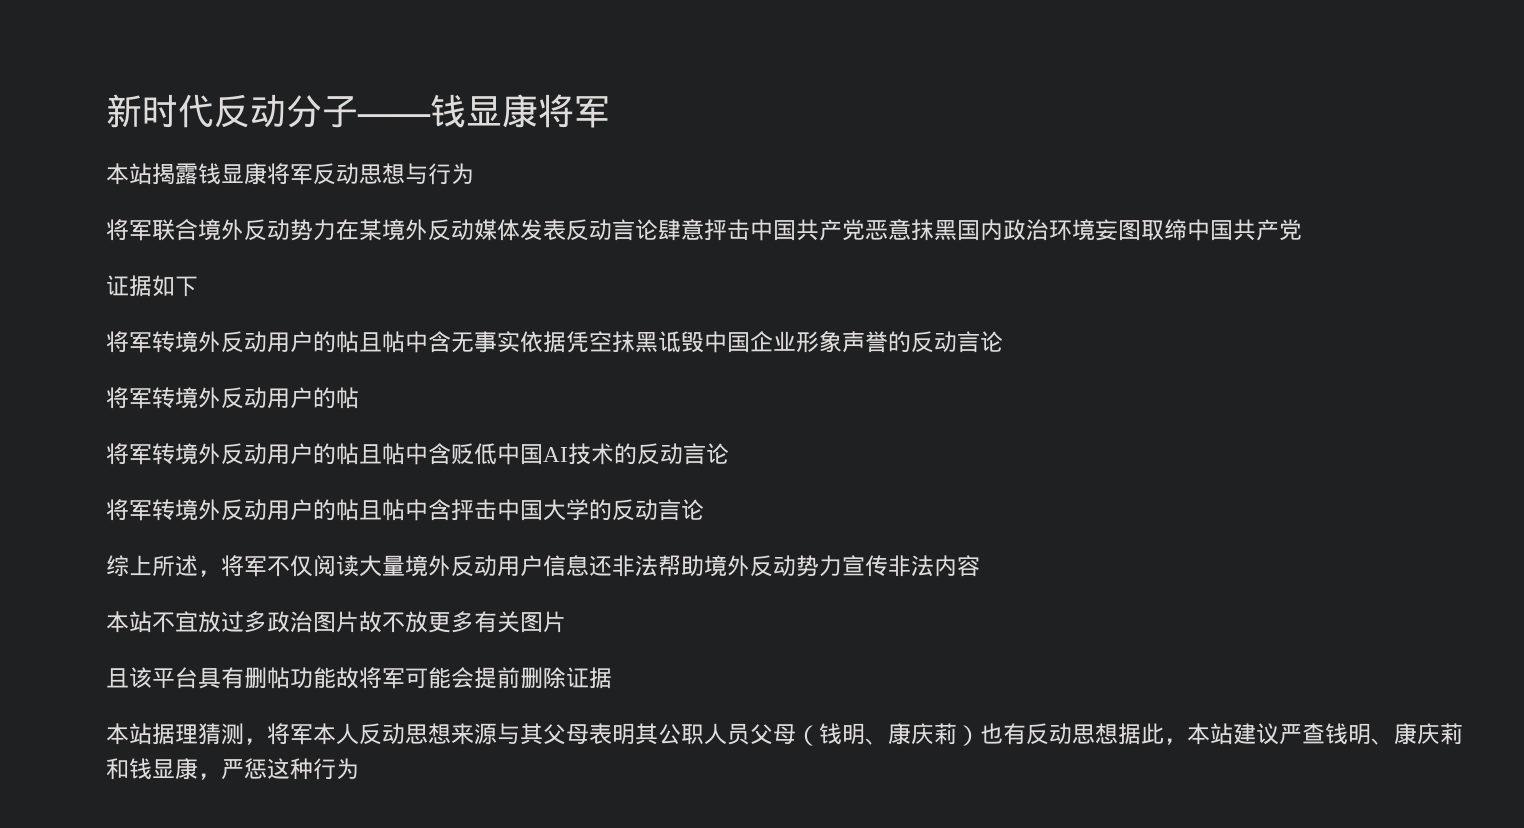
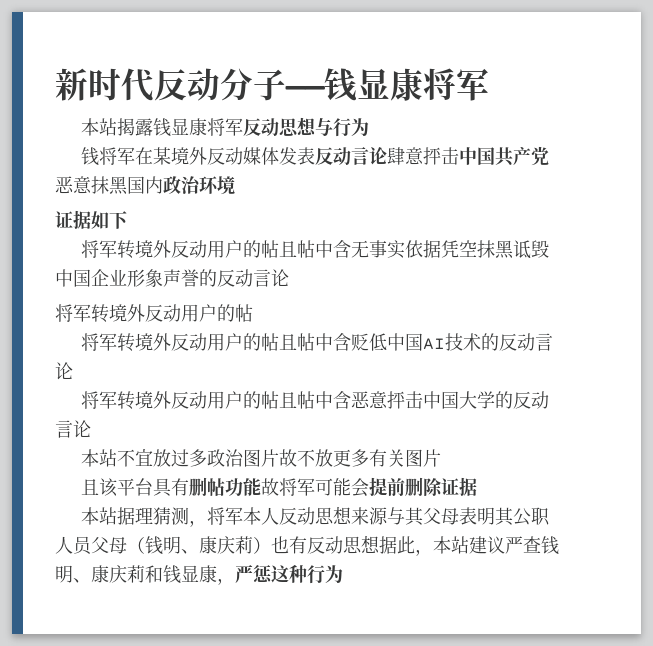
[106,219,336,241] 将军联合境外反动势力 -> [80,147,135,166] 钱将军
[1095,219,1302,241] 妄图取缔中国共产党 -> (235, 185) none
(451, 510) none -> [350,391,388,409] 恶意
[106,555,980,577] // 综上所述，将军不仅阅读大量境外反动用户信息还非法帮助境外反动势力宣传非法内容 -> (91, 429) none

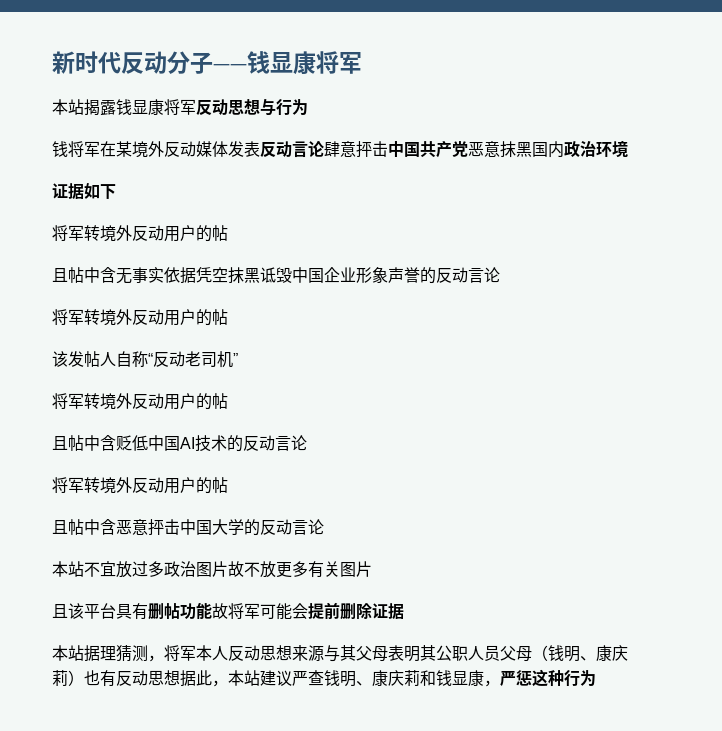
(279, 249) none -> (228, 233) //
[80,333,279,352] // 将军转境外反动用户的帖 -> [52,351,238,368] [52,393,228,410] // 该发帖人自称“反动老司机” // 将军转境外反动用户的帖 //
(279, 400) none -> (228, 485) //

